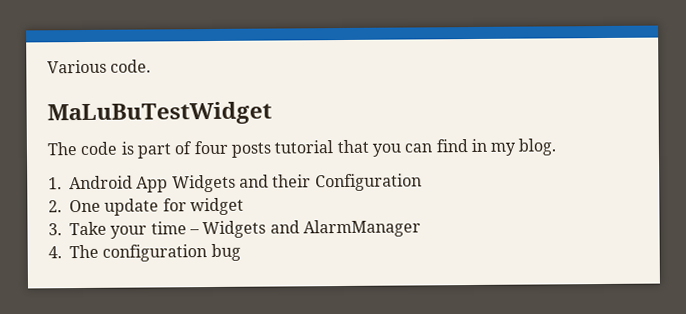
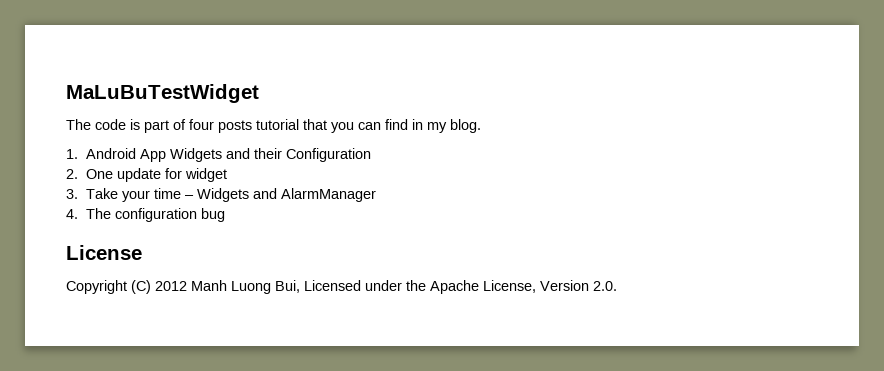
[47,59,152,74] Various code. // -> (66, 93) none
(241, 252) none -> [66,245,142,260] [66,280,617,294] // License // Copyright (C) 2012 Manh Luong Bui, Licensed under the Apache License, Version 2.0.

